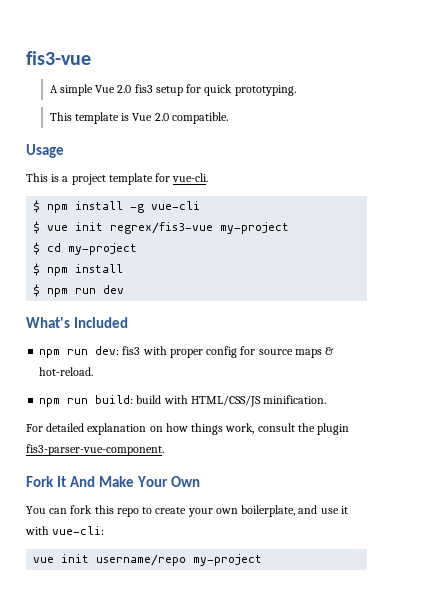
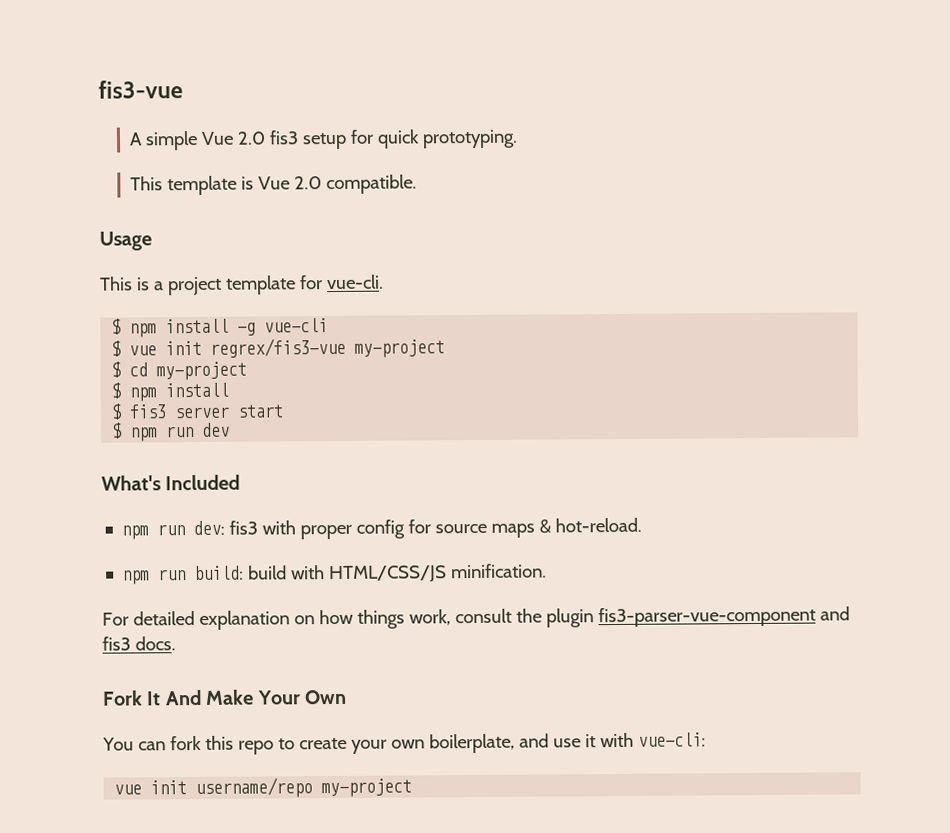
(124, 268) none -> [111,403,285,420] // $ fis3 server start
[26,444,164,456] fis3-parser-vue-component. -> [597,606,850,628] [102,636,176,651] fis3-parser-vue-component and fis3 docs.

